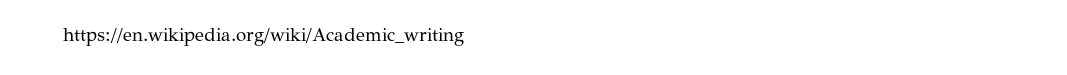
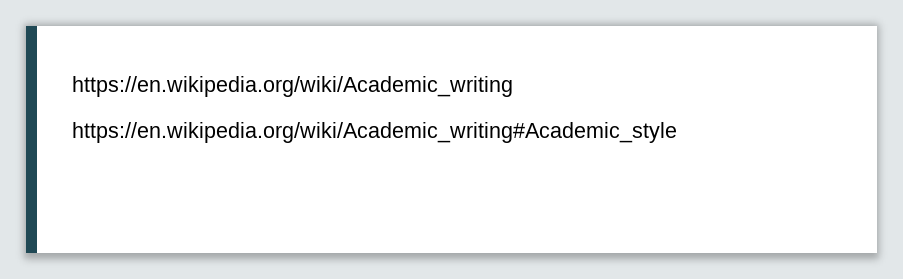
(464, 37) none -> [72,122,677,143] // https://en.wikipedia.org/wiki/Academic_writing#Academic_style

